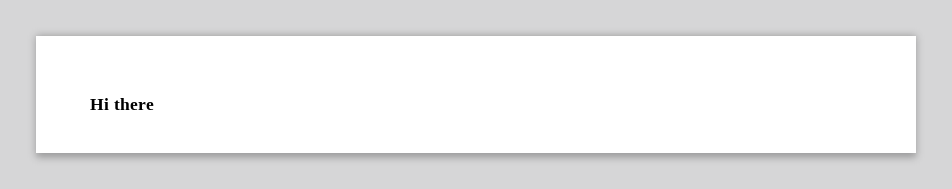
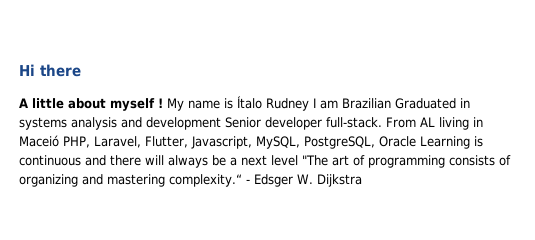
(154, 104) none -> [19,96,470,111] [19,117,483,130] [19,135,483,149] [19,155,511,168] [19,174,362,187] // A little about myself ! My name is Ítalo Rudney I am Brazilian Graduated in systems analysis and development Senior developer full-stack. From AL living in Maceió PHP, Laravel, Flutter, Javascript, MySQL, PostgreSQL, Oracle Learning is continuous and there will always be a next level "The art of programming consists of organizing and mastering complexity.“ - Edsger W. Dijkstra

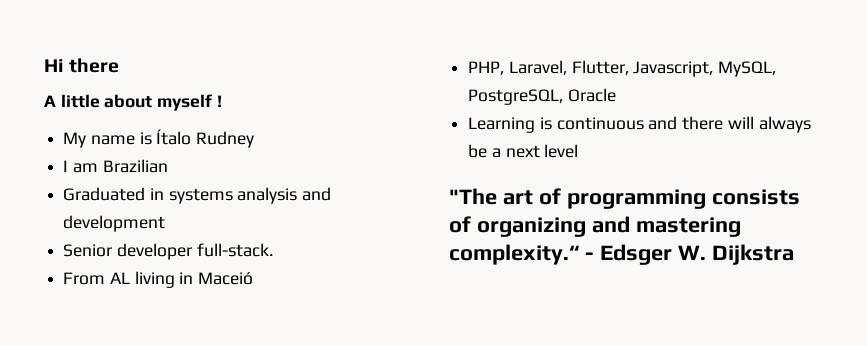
(163, 103) none -> (222, 101) //
(309, 104) none -> (255, 139) //
(391, 103) none -> (168, 166) //
(221, 123) none -> (166, 223) //
(382, 122) none -> (273, 250) //
(59, 141) none -> (254, 278) //
(416, 141) none -> (616, 95) //
(298, 160) none -> (579, 151) //

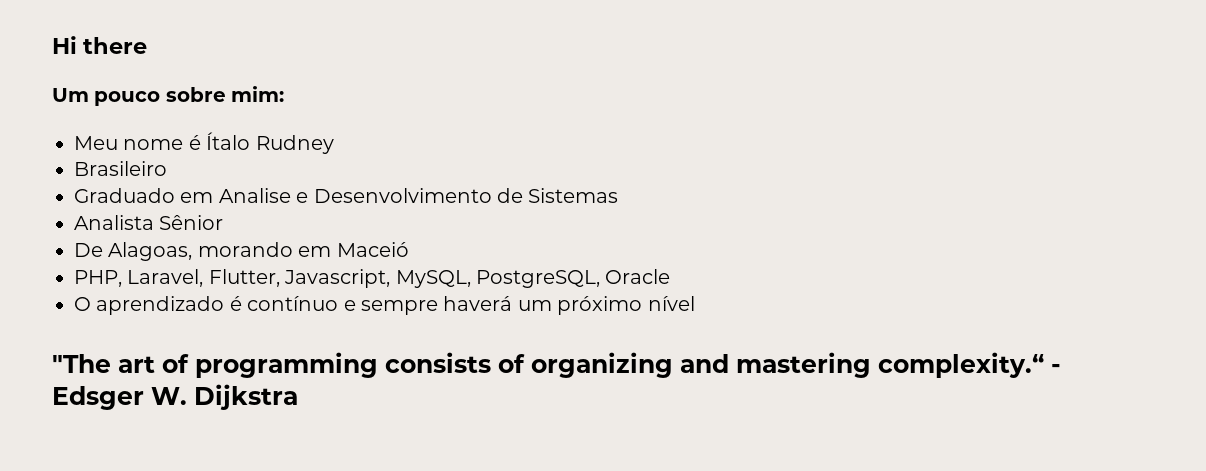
[44,94,222,111] [63,129,255,148] [63,159,168,173] [63,187,332,204] [63,215,166,232] [63,243,273,260] [63,271,194,288] A little about myself ! // My name is Ítalo Rudney // I am Brazilian // Graduated in systems analysis and development // Senior developer full-stack. // From AL living in -> [52,86,285,106] [74,132,334,154] [74,161,167,176] [74,188,619,203] [74,215,224,230] [74,242,332,261] Um pouco sobre mim: // Meu nome é Ítalo Rudney // Brasileiro // Graduado em Analise e Desenvolvimento de Sistemas // Analista Sênior // De Alagoas, morando em
[468,116,811,133] [468,144,579,158] Learning is continuous and there will always be a next level -> [74,296,695,315] O aprendizado é contínuo e sempre haverá um próximo nível

